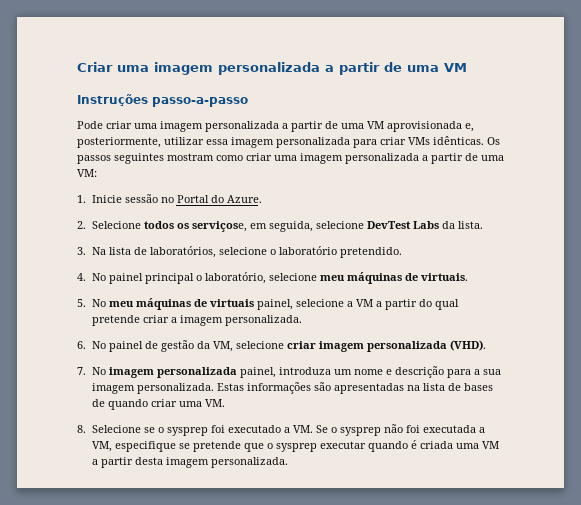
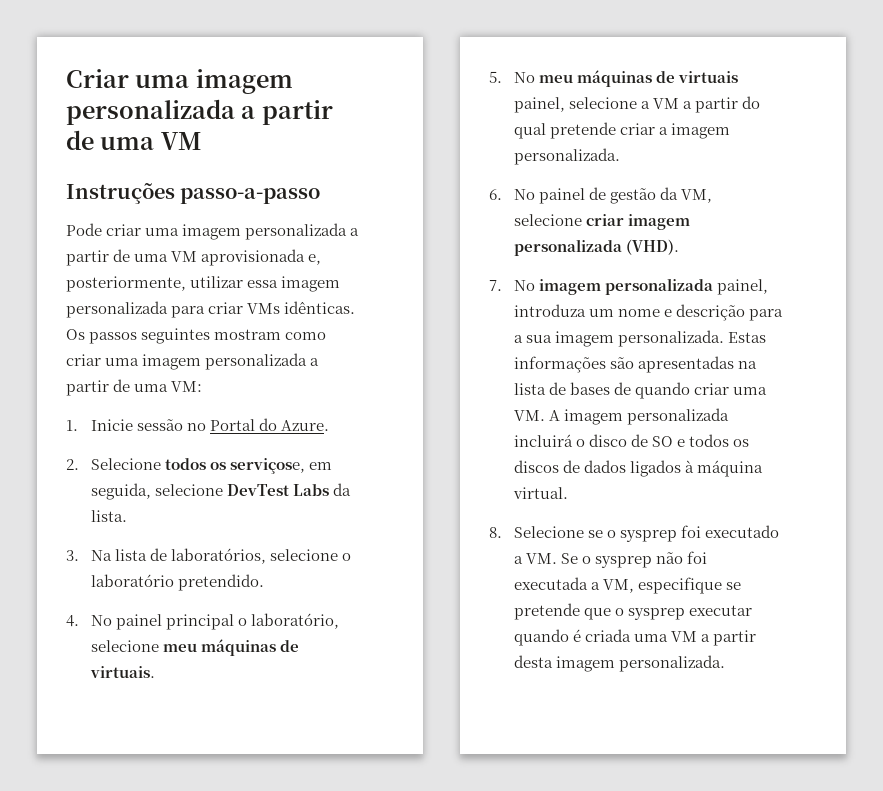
(225, 403) none -> [548,408,729,425] [513,434,750,447] [513,460,763,477] [512,487,568,499] A imagem personalizada incluirá o disco de SO e todos os discos de dados ligados à máquina virtual.

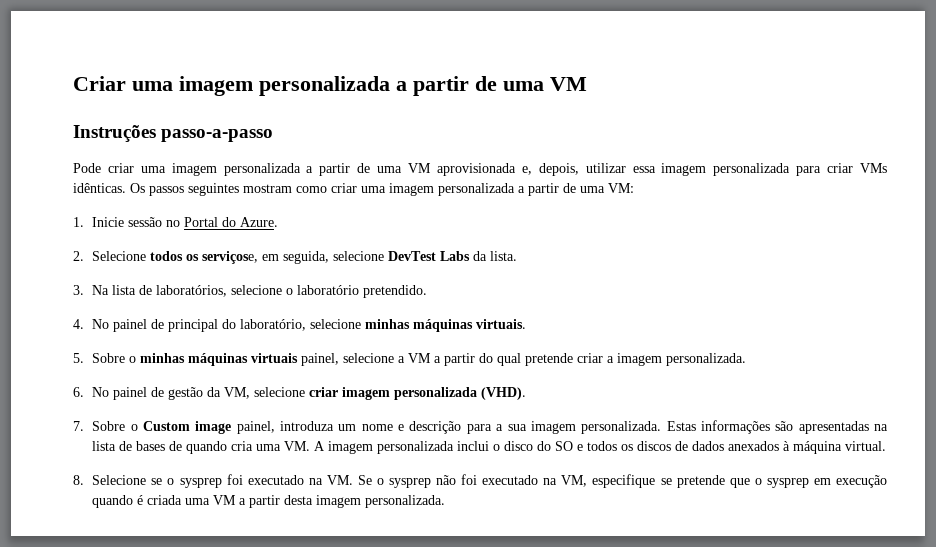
[66,276,186,292] posteriormente, -> [538,163,579,176] depois,
[165,613,339,630] [90,639,299,656] [89,666,155,678] [489,70,675,87] principal o laboratório, selecione meu máquinas de virtuais. // 5. No meu máquinas de -> [151,319,527,332] [73,353,249,366] de principal do laboratório, selecione minhas máquinas virtuais. // 5. Sobre o minhas máquinas
[513,278,713,295] No imagem personalizada -> [92,421,232,434] Sobre o Custom image
[693,383,729,395] criar -> [231,441,254,451] cria
[513,434,573,447] incluirá -> [457,441,490,451] inclui
[630,434,648,447] de -> [537,441,552,451] do
[629,460,681,477] ligados -> [728,441,780,451] anexados
[513,556,523,564] a -> [308,478,323,485] na
[513,577,600,590] executada a -> [482,475,558,485] executado na
[688,605,752,616] executar -> [813,475,888,488] em execução

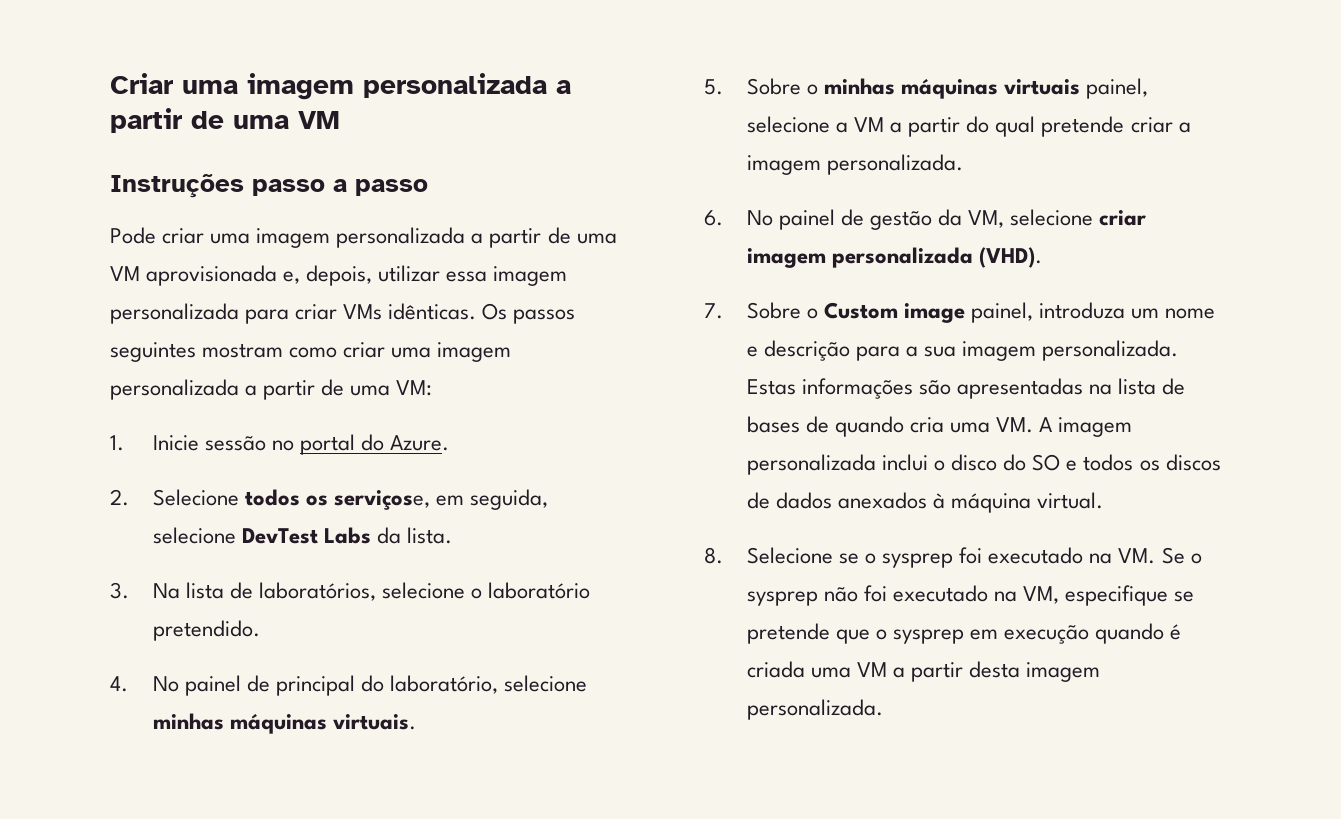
[161,129,274,142] passo-a-passo -> [252,179,428,196] passo a passo
[184,217,219,227] Portal -> [300,434,356,455] portal

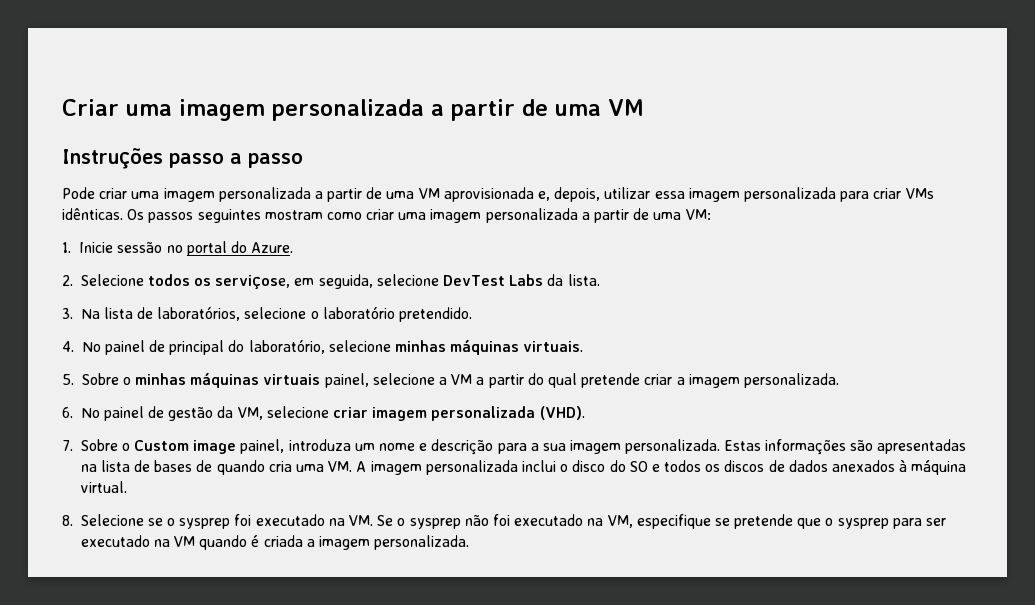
[970,623,1182,644] [746,661,1021,682] em execução quando é criada uma VM a partir desta -> [892,518,947,529] [80,535,315,550] para ser executado na VM quando é criada a

